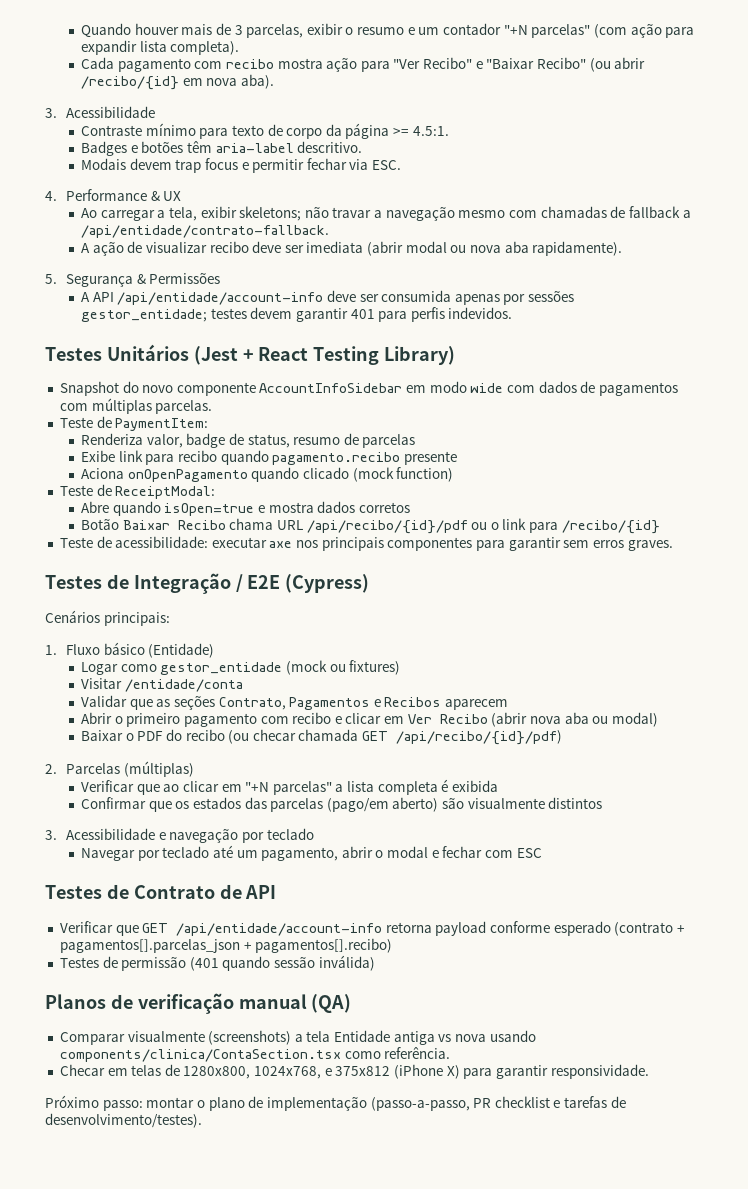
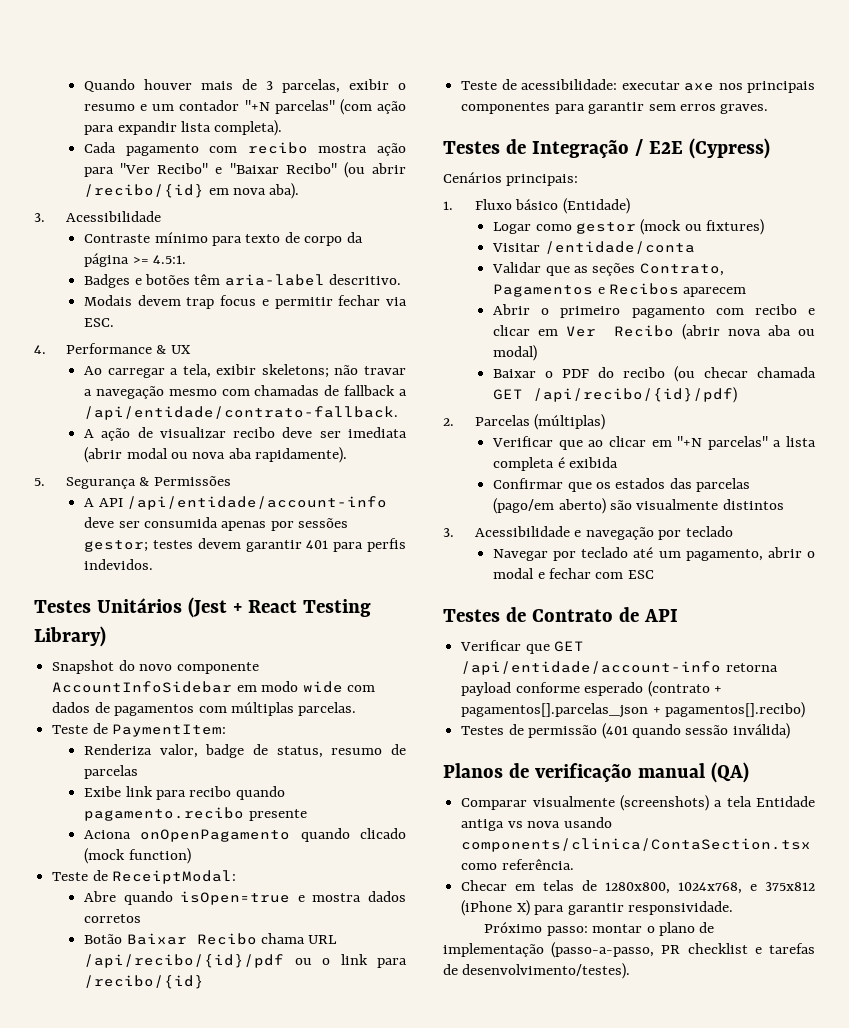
[80,309,207,322] gestor_entidade; -> [84,540,149,552] gestor;
[160,662,283,675] gestor_entidade -> [575,222,636,234] gestor

